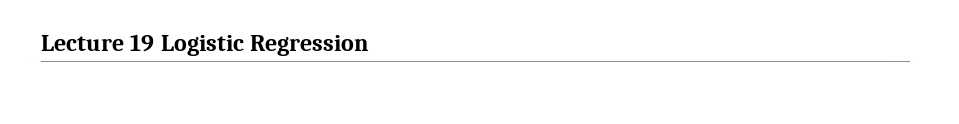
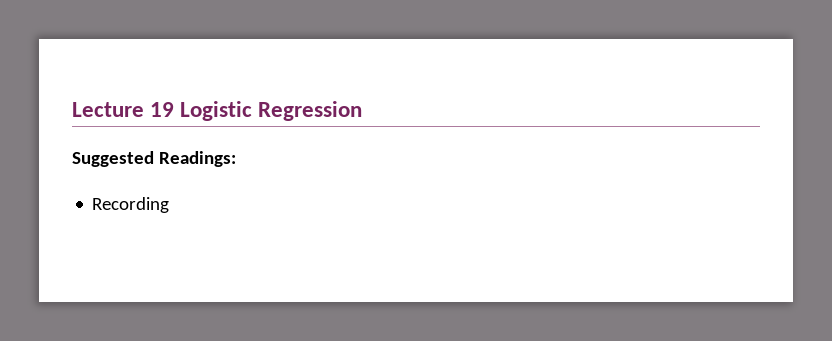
(370, 45) none -> [72,151,236,167] [92,197,170,213] // Suggested Readings: // Recording

